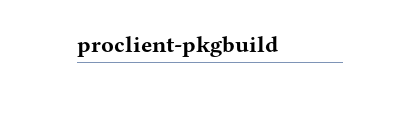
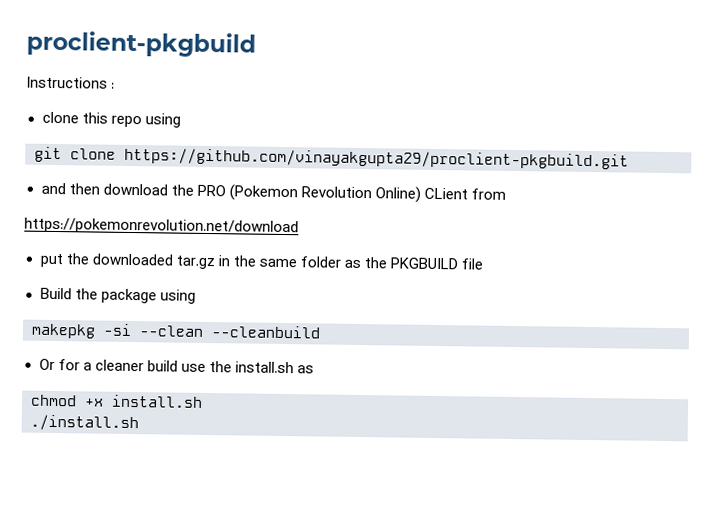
(278, 46) none -> [26,76,116,89] [41,111,181,128] [34,146,629,170] [40,182,506,203] [24,217,299,236] [39,253,484,270] [39,287,196,304] [31,323,321,339] [38,358,314,374] [30,394,203,408] [30,414,139,432] // Instructions : // clone this repo using // git clone https://github.com/vinayakgupta29/proclient-pkgbuild.git // and then download the PRO (Pokemon Revolution Online) CLient from // https://pokemonrevolution.net/download // put the downloaded tar.gz in the same folder as the PKGBUILD file // Build the package using // makepkg -si --clean --cleanbuild // Or for a cleaner build use the install.sh as // chmod +x install.sh // ./install.sh

